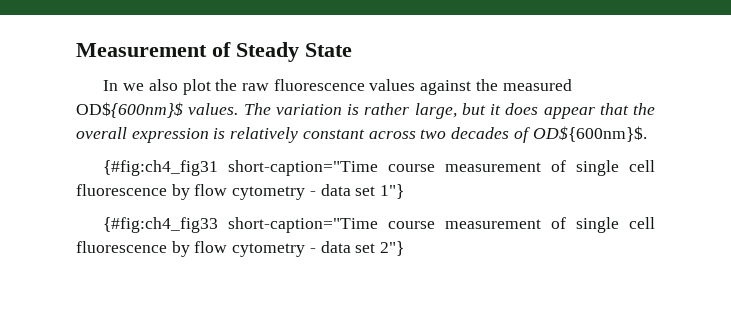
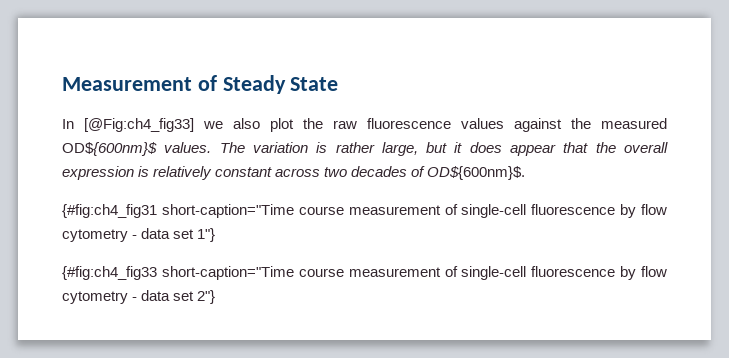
(119, 85) none -> [84,118,194,132] [@Fig:ch4_fig33]
[576,160,655,176] single cell -> [461,204,527,218] single-cell
[576,217,655,233] single cell -> [461,266,527,280] single-cell

